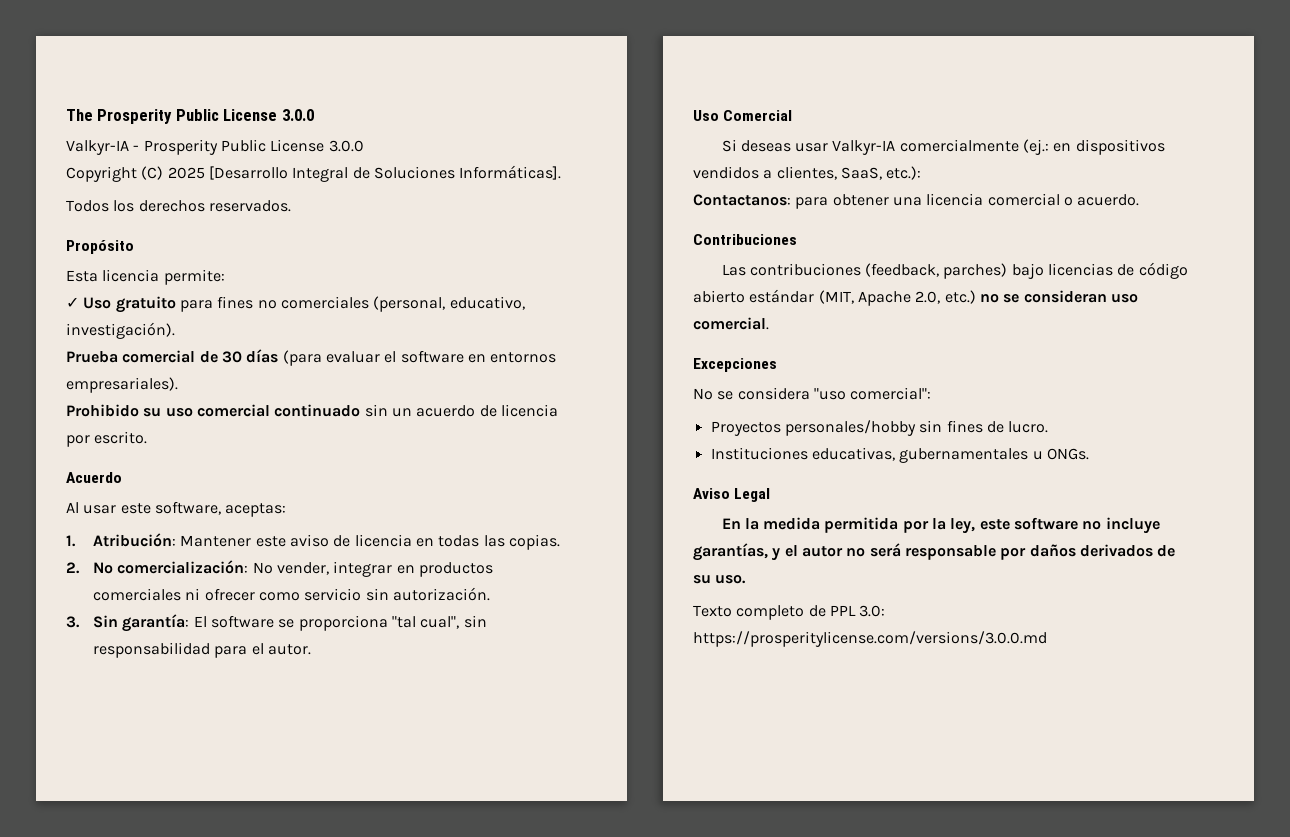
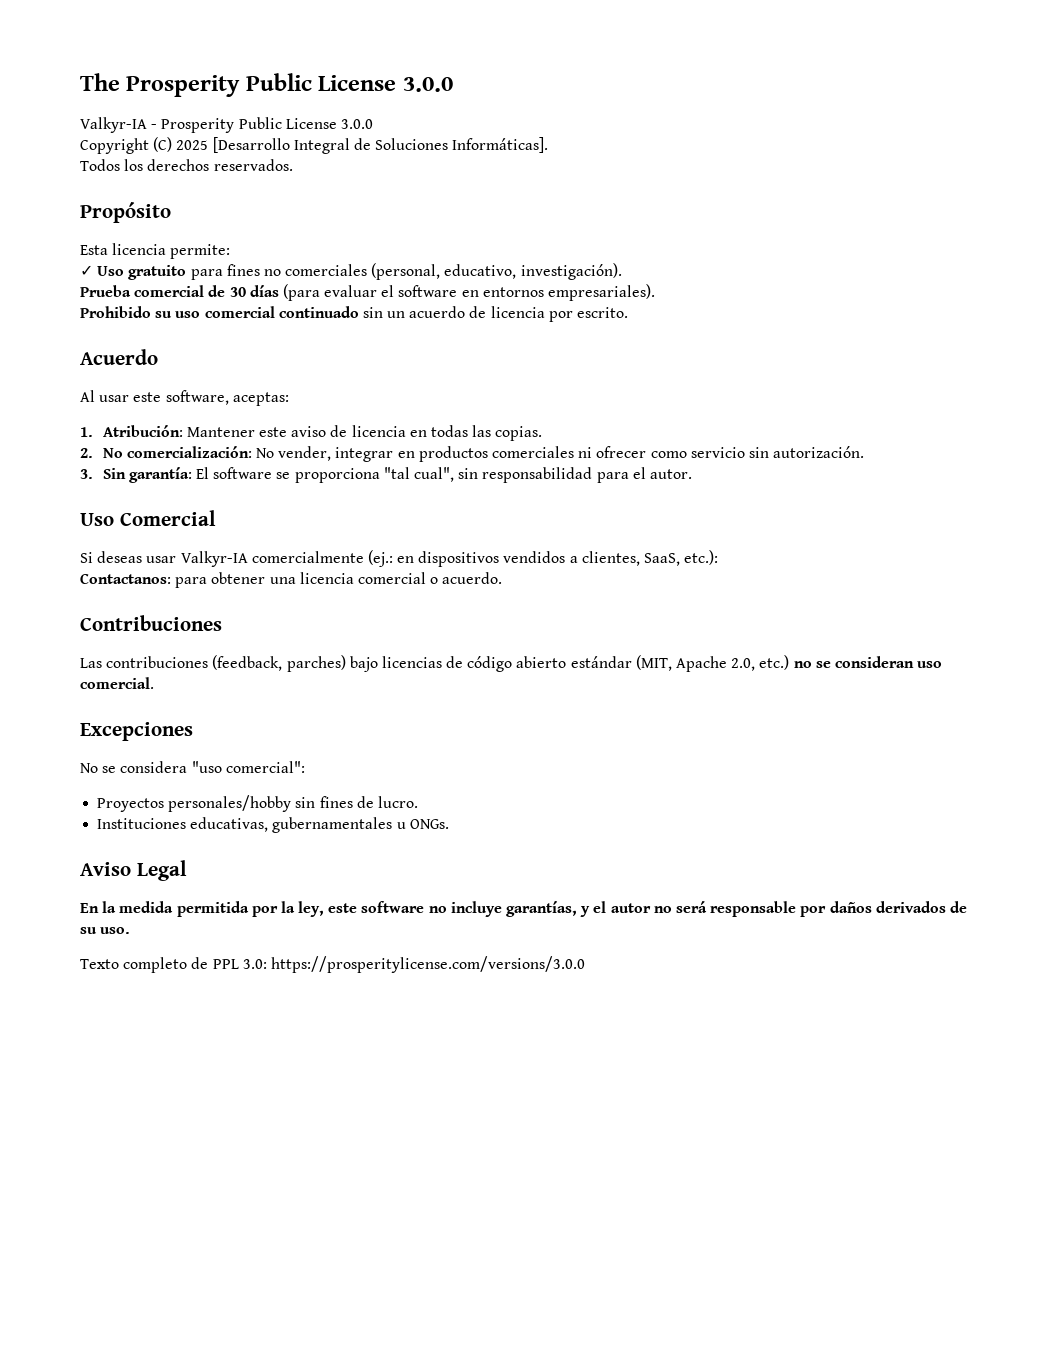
[693,631,1047,647] https://prosperitylicense.com/versions/3.0.0.md -> [270,956,585,973] https://prosperitylicense.com/versions/3.0.0

